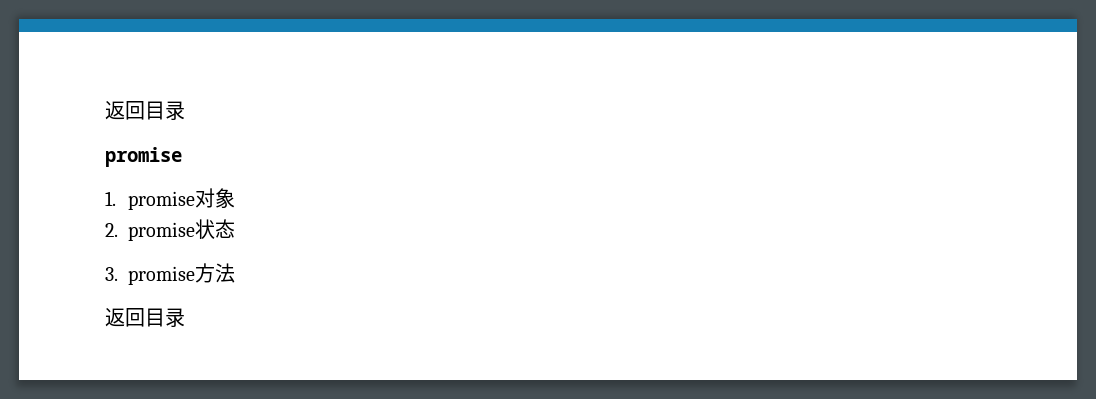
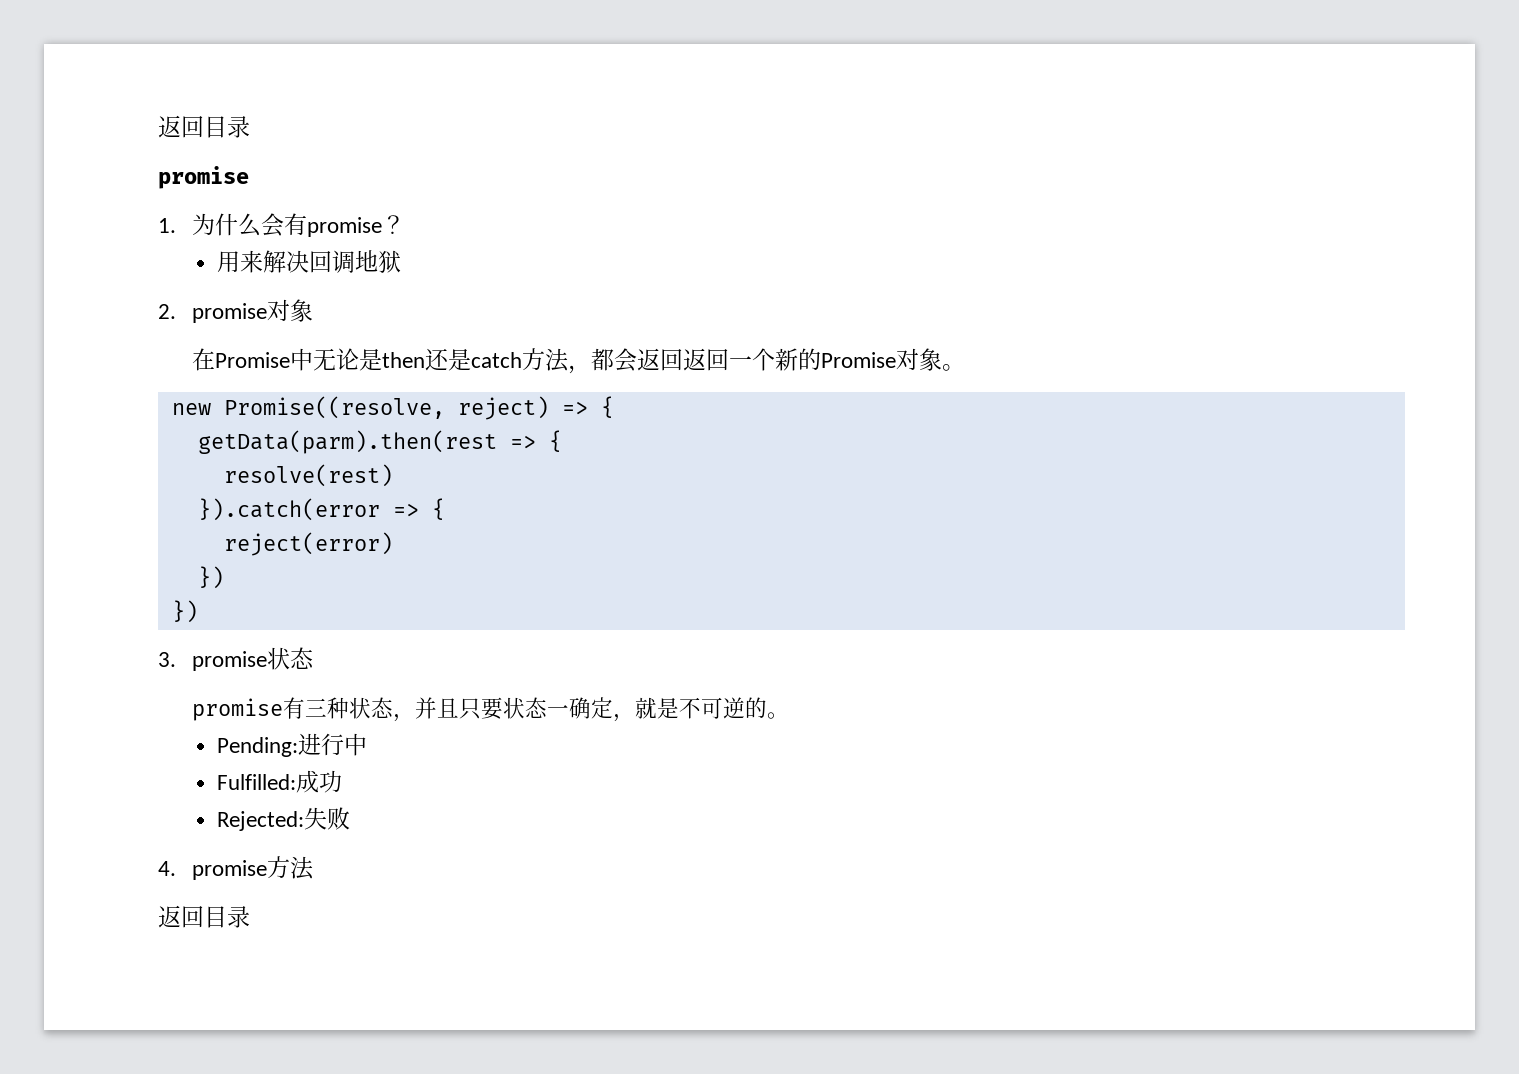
[128,188,236,210] [105,219,236,241] [105,267,118,281] promise对象 // 2. promise状态 // 3. -> [192,213,406,237] [217,250,402,273] [158,299,314,323] [192,348,966,374] [171,396,614,420] [197,430,562,454] [223,464,393,487] [197,498,445,521] [223,532,393,556] [197,566,224,589] [171,600,198,623] [158,647,315,671] [192,697,790,722] [217,733,368,757] [217,770,343,793] [217,807,351,831] [158,861,176,876] 为什么会有promise？ // 用来解决回调地狱 // 2. promise对象 // 在Promise中无论是then还是catch方法，都会返回返回一个新的Promise对象。 // new Promise((resolve, reject) => { // getData(parm).then(rest => { // resolve(rest) // }).catch(error => { // reject(error) // }) // }) // 3. promise状态 // promise有三种状态，并且只要状态一确定，就是不可逆的。 // Pending:进行中 // Fulfilled:成功 // Rejected:失败 // 4.

